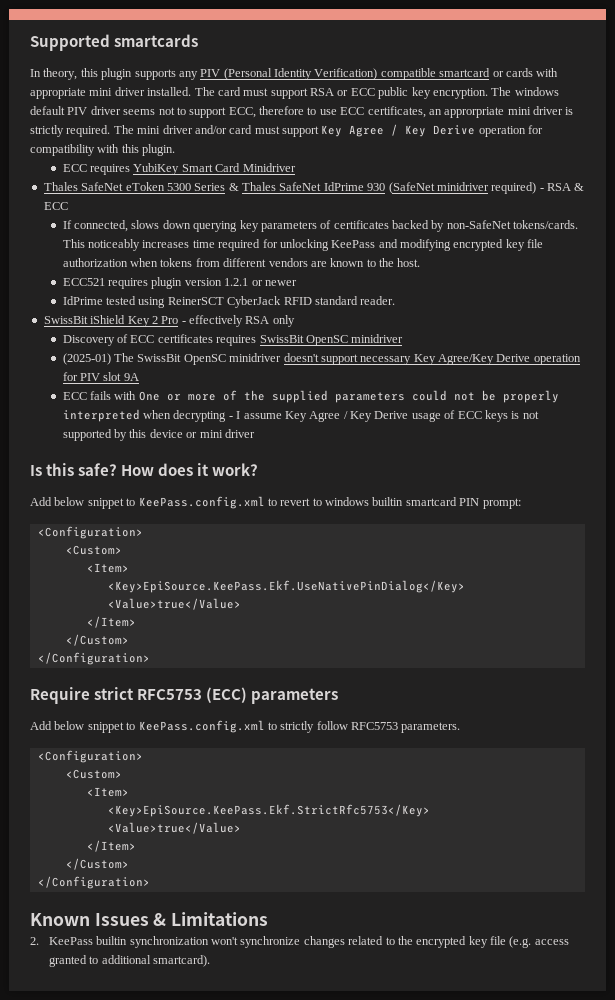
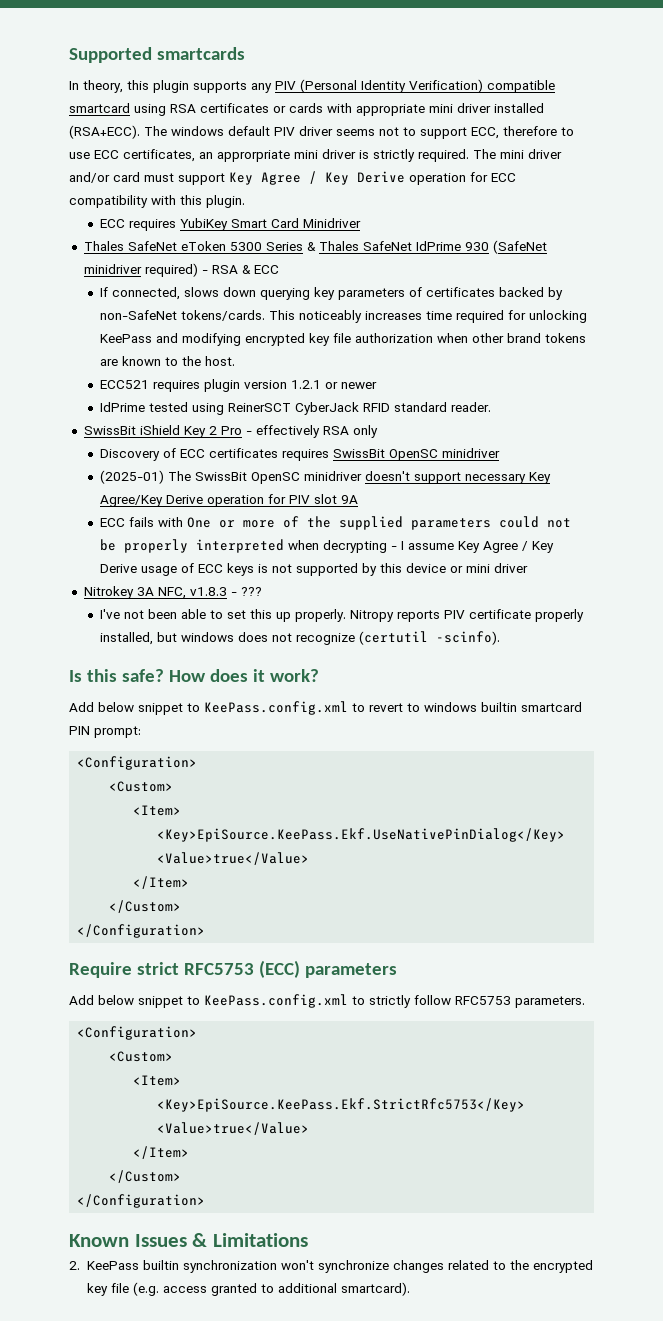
(491, 72) none -> [134,103,269,116] using RSA certificates
[147,87,488,99] installed. The card must support RSA or ECC public key encryption. -> [494,103,544,113] [69,125,140,139] installed (RSA+ECC).
(544, 129) none -> [491,173,516,182] ECC
[160,258,308,267] tokens from different vendors -> [472,333,587,343] other brand tokens
(255, 433) none -> [83,586,262,599] [100,609,585,622] [100,631,501,645] // Nitrokey 3A NFC, v1.8.3 - ??? // I've not been able to set this up properly. Nitropy reports PIV certificate properly installed, but windows does not recognize (certutil -scinfo).

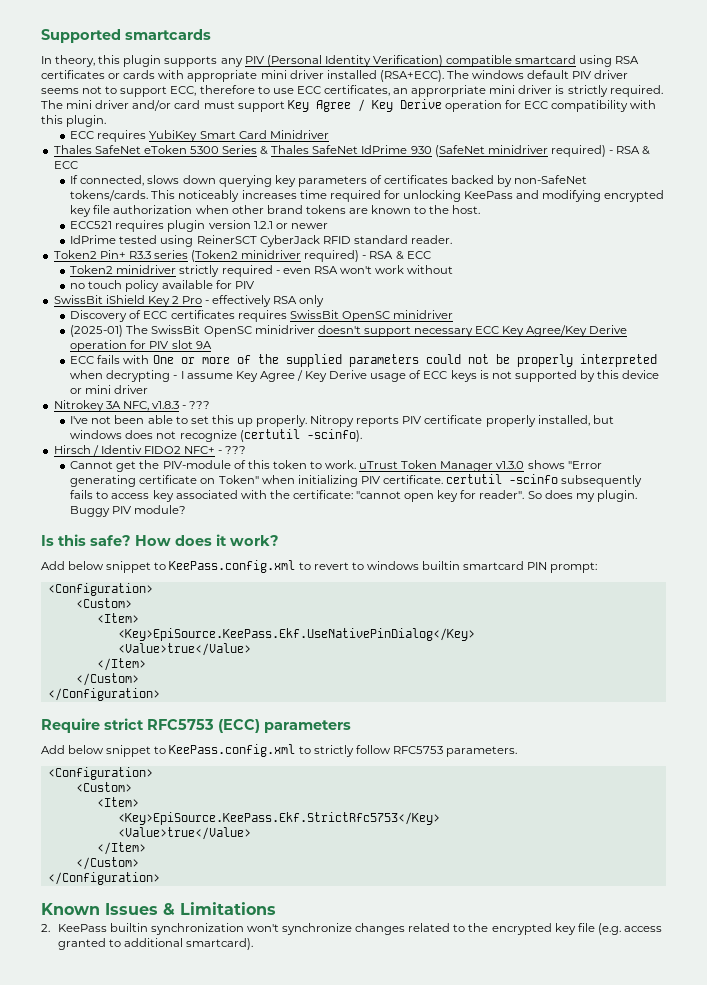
(492, 407) none -> [53,250,431,262] [70,265,454,277] [70,280,254,292] // Token2 Pin+ R3.3 series (Token2 minidriver required) - RSA & ECC // Token2 minidriver strictly required - even RSA won't work without // no touch policy available for PIV
(527, 479) none -> [475,326,500,334] ECC
(501, 638) none -> [53,445,247,456] [70,460,602,472] [70,474,643,487] [70,490,637,502] [70,505,187,517] // Hirsch / Identiv FIDO2 NFC+ - ??? // Cannot get the PIV-module of this token to work. uTrust Token Manager v1.3.0 shows "Error generating certificate on Token" when initializing PIV certificate. certutil -scinfo subsequently fails to access key associated with the certificate: "cannot open key for reader". So does my plugin. Buggy PIV module?

